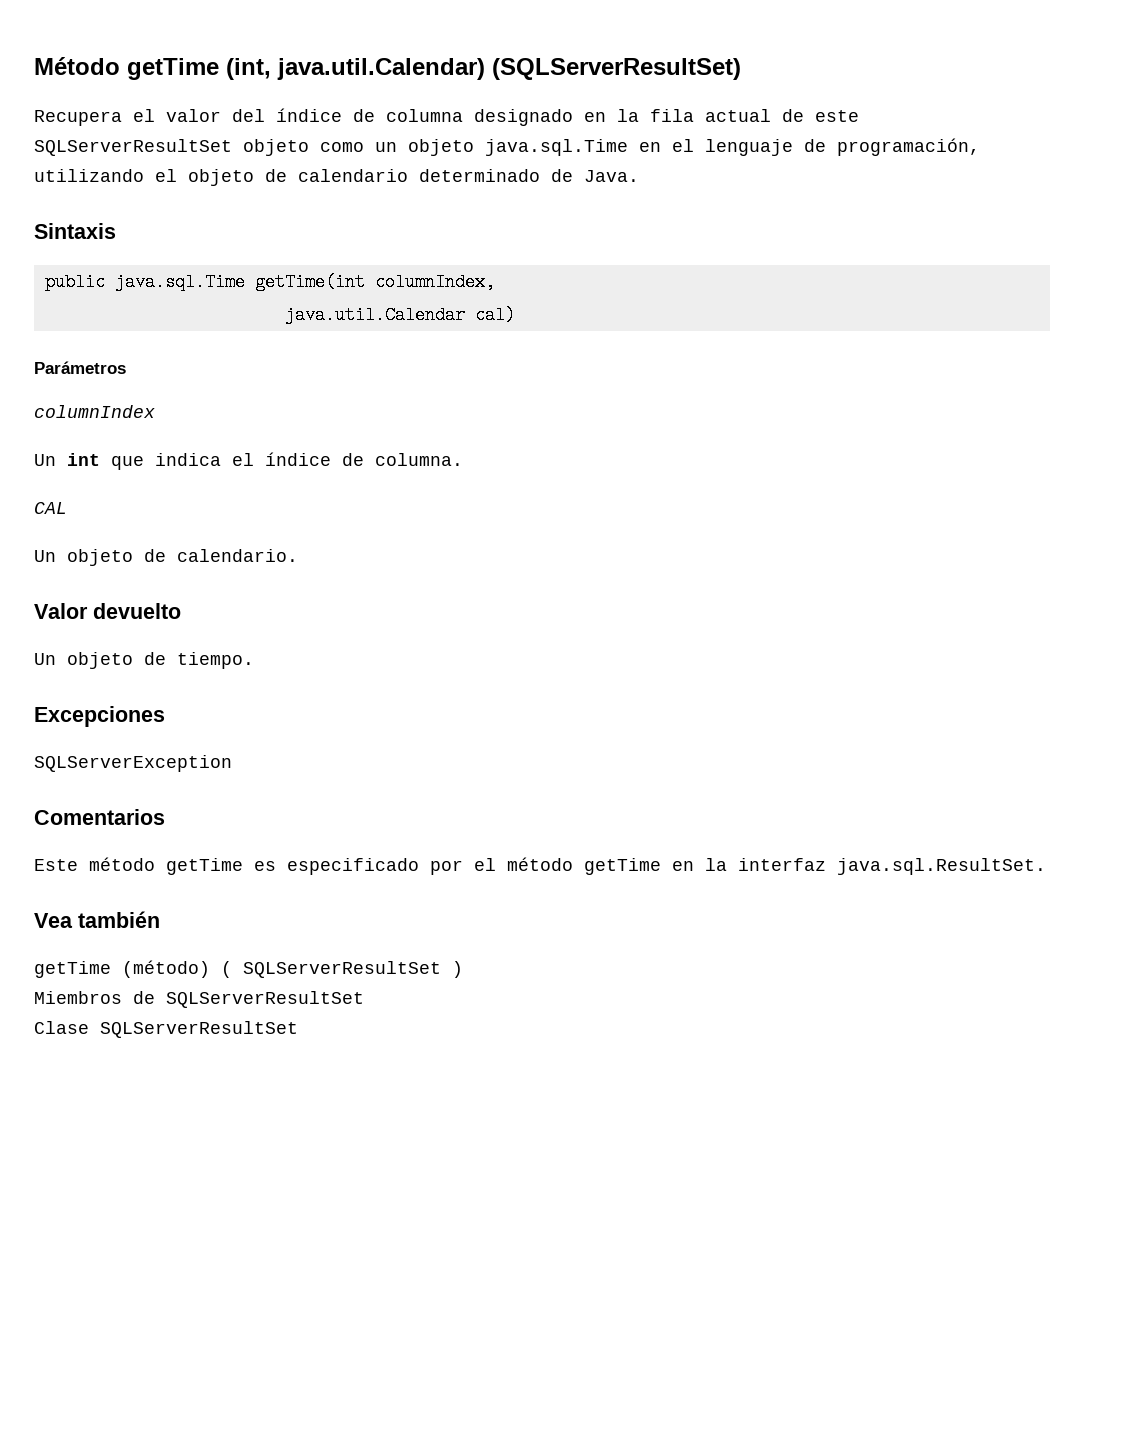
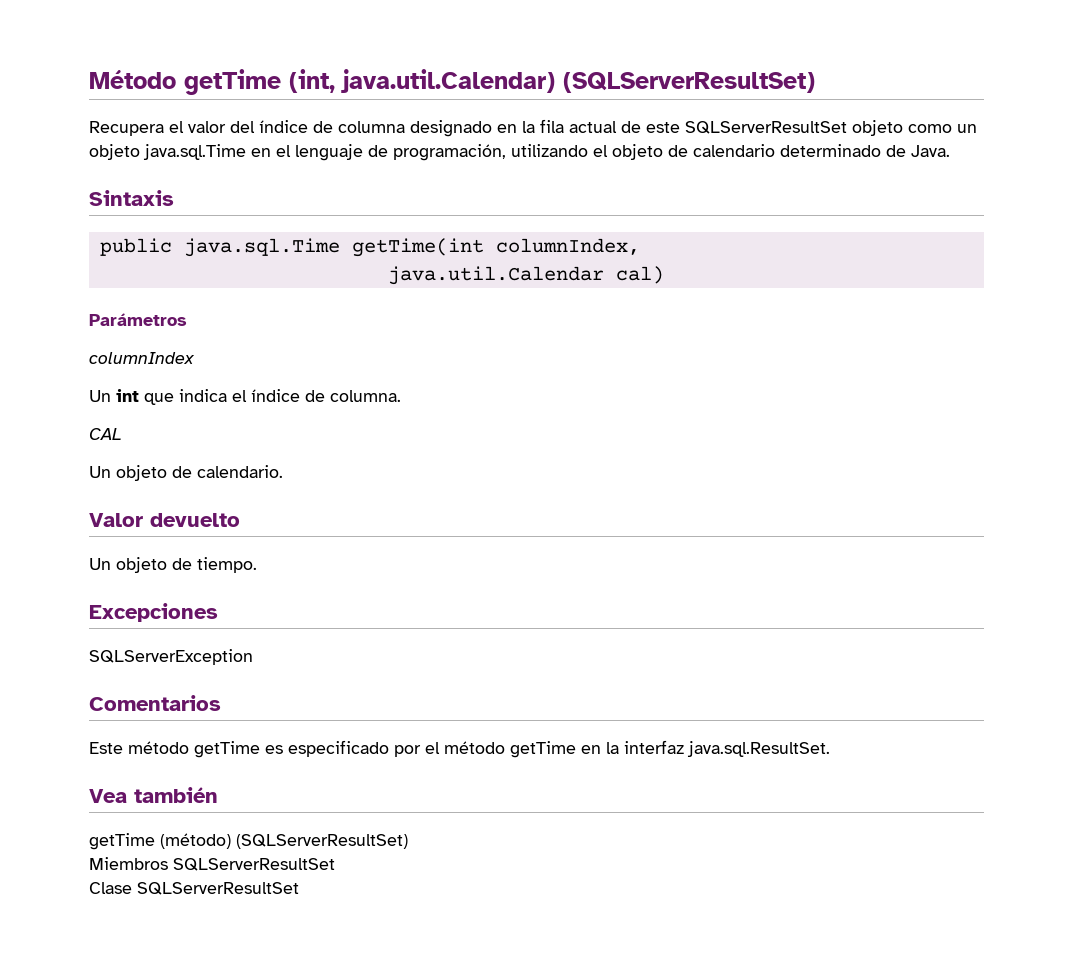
[221,961,463,978] ( SQLServerResultSet ) -> [236,834,408,849] (SQLServerResultSet)
[133,991,155,1004] de -> (168, 863) none

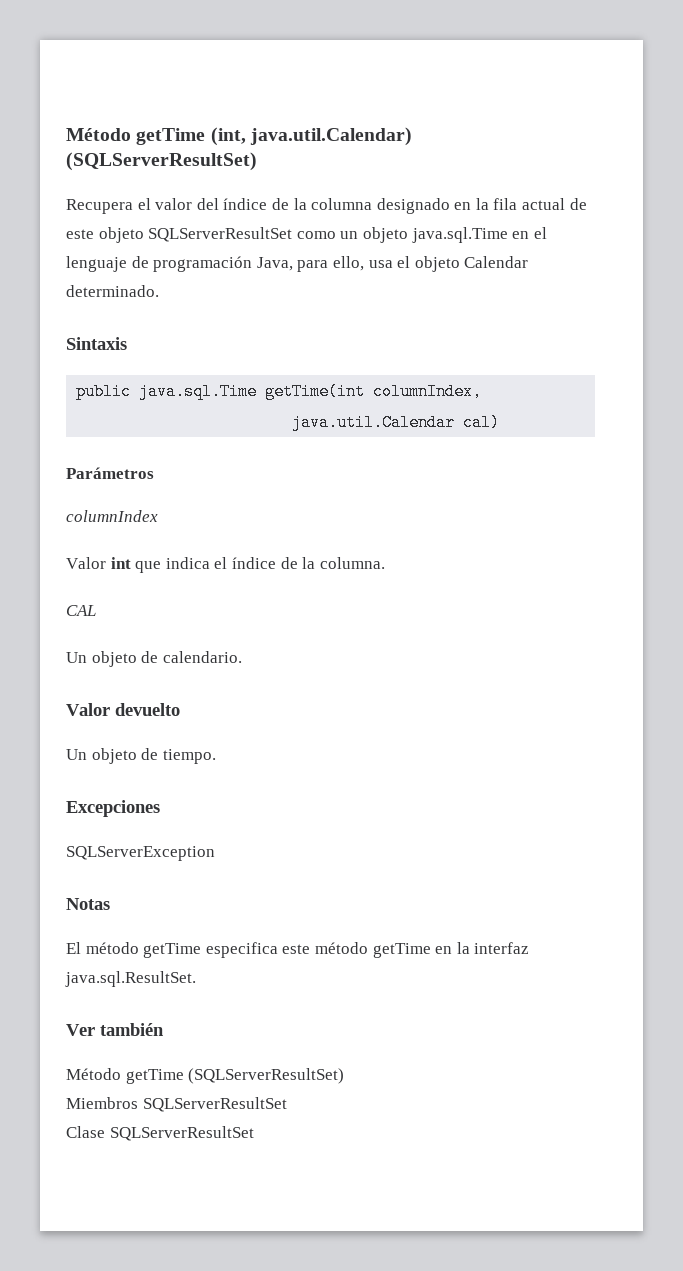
(333, 127) none -> [293,198,307,210] la
[685,120,903,136] SQLServerResultSet objeto -> [98,227,293,243] objeto SQLServerResultSet
[393,144,950,161] programación, utilizando el objeto de calendario determinado de Java. -> [153,256,529,272] [66,285,159,297] programación Java, para ello, usa el objeto Calendar determinado.
[89,390,111,402] Un -> [66,557,106,569] Valor
(325, 396) none -> [302,557,316,569] la
[89,695,221,711] [89,740,440,758] Comentarios // Este método getTime es especificado por el -> [66,898,110,910] [66,942,311,958] Notas // El método getTime especifica este
[89,789,127,803] Vea -> [66,1024,95,1036] Ver
[89,833,231,850] getTime (método) -> [66,1068,184,1084] Método getTime

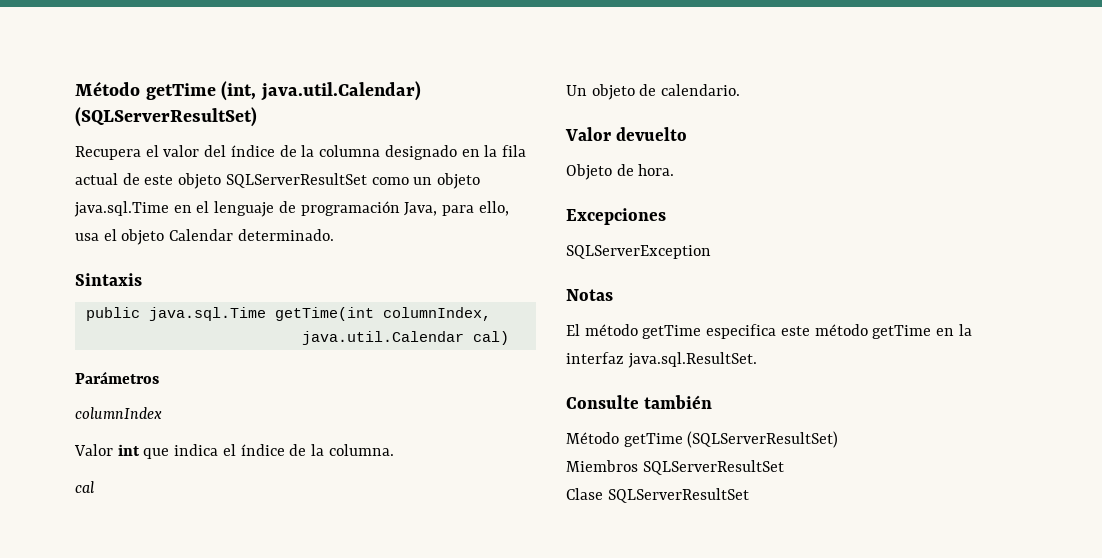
[66,605,96,616] CAL -> [75,481,94,493] cal
[66,748,216,764] Un objeto de tiempo. -> [566,164,675,180] Objeto de hora.
[66,1024,95,1036] Ver -> [566,395,639,409] Consulte

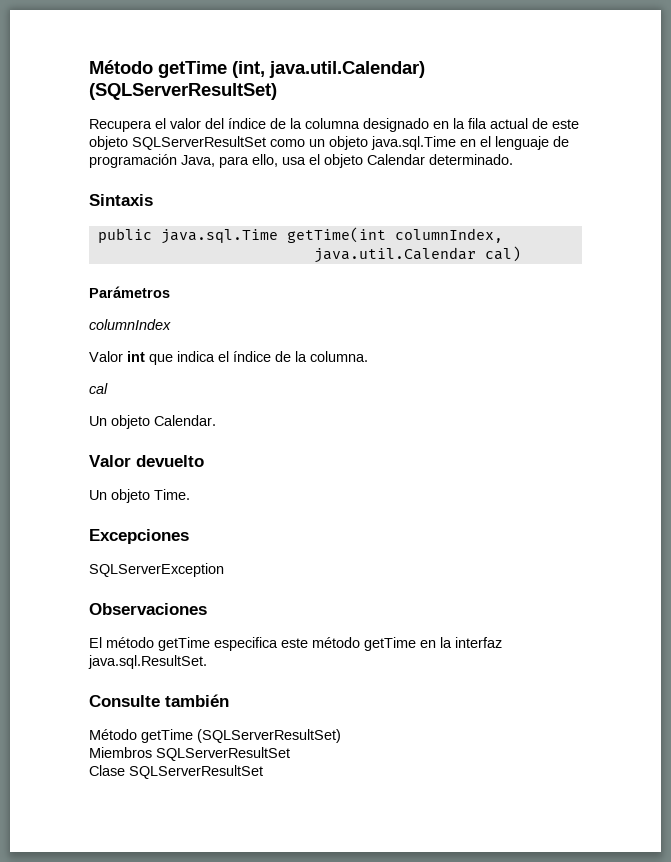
[639,84,741,96] de calendario. -> [154,415,216,426] Calendar.
[566,164,675,180] Objeto de hora. -> [89,489,190,503] Un objeto Time.
[566,289,613,301] Notas -> [89,603,207,615] Observaciones

